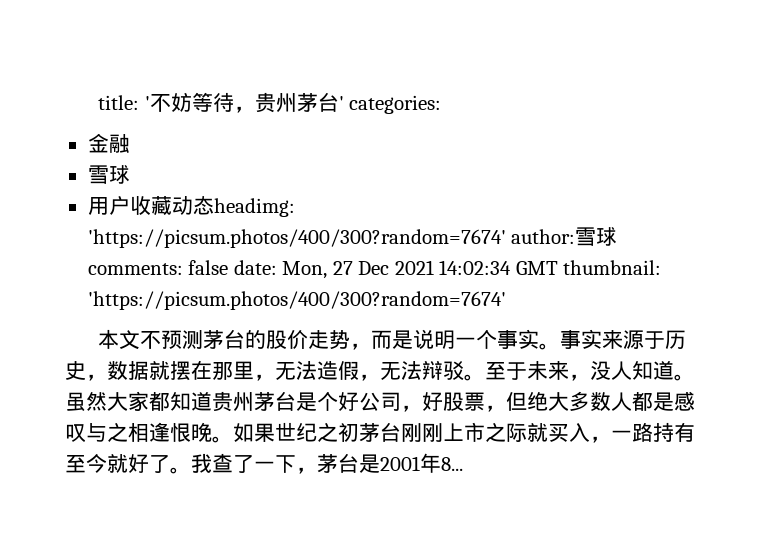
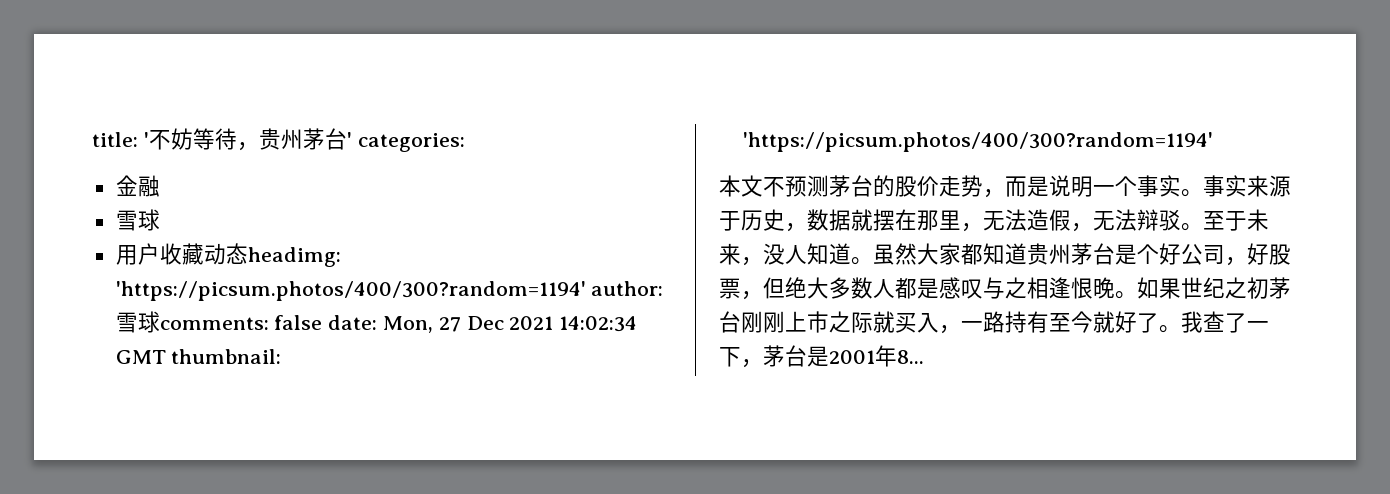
[87,229,506,248] 'https://picsum.photos/400/300?random=7674' -> [115,281,586,301] 'https://picsum.photos/400/300?random=1194'
[87,291,506,310] 'https://picsum.photos/400/300?random=7674' -> [742,132,1213,152] 'https://picsum.photos/400/300?random=1194'

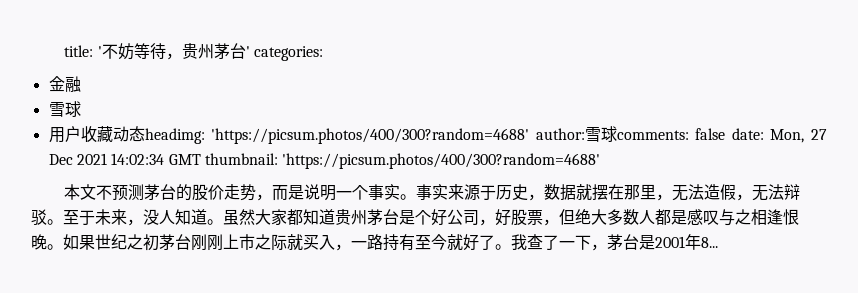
[115,281,586,301] 'https://picsum.photos/400/300?random=1194' -> [211,128,530,144] 'https://picsum.photos/400/300?random=4688'
[742,132,1213,152] 'https://picsum.photos/400/300?random=1194' -> [282,153,601,169] 'https://picsum.photos/400/300?random=4688'

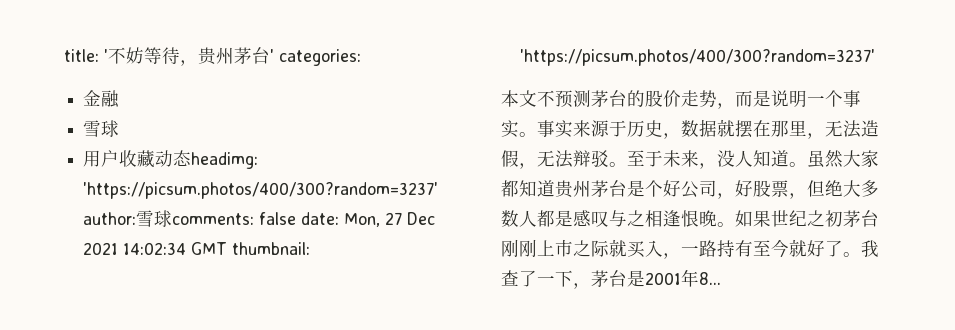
[211,128,530,144] 'https://picsum.photos/400/300?random=4688' -> [83,182,439,199] 'https://picsum.photos/400/300?random=3237'
[282,153,601,169] 'https://picsum.photos/400/300?random=4688' -> [520,49,876,66] 'https://picsum.photos/400/300?random=3237'

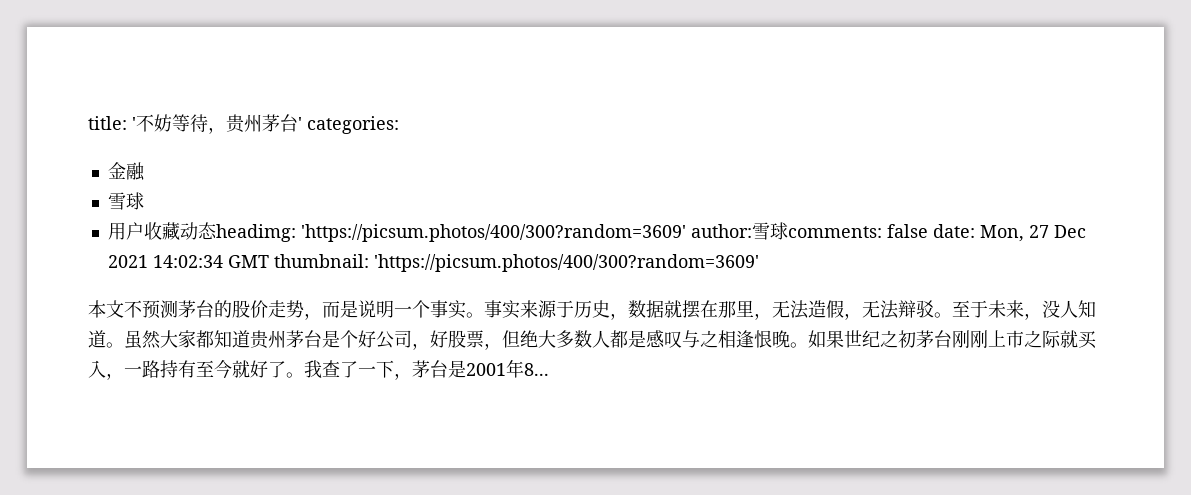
[83,182,439,199] 'https://picsum.photos/400/300?random=3237' -> [300,224,686,242] 'https://picsum.photos/400/300?random=3609'
[520,49,876,66] 'https://picsum.photos/400/300?random=3237' -> [373,254,759,272] 'https://picsum.photos/400/300?random=3609'

